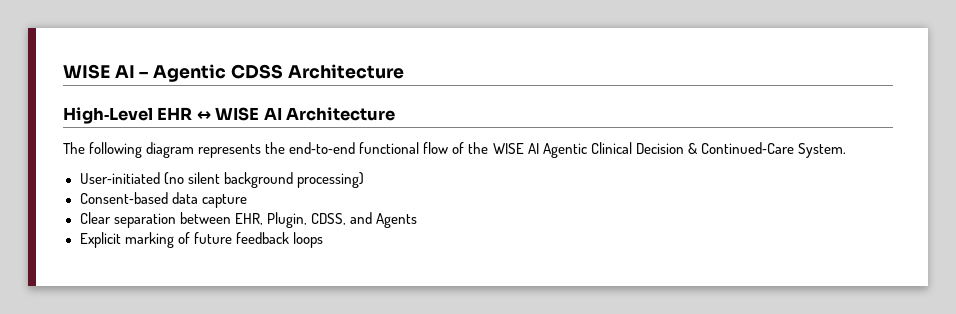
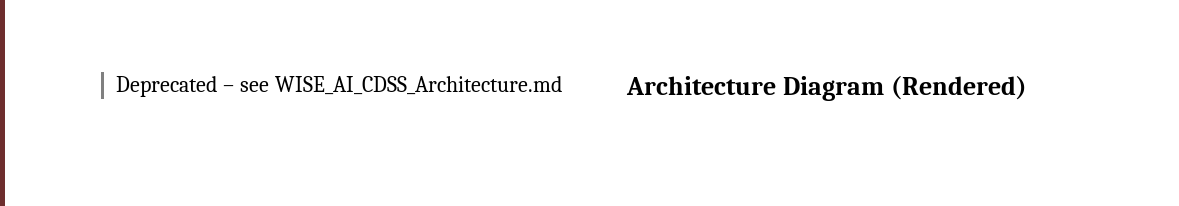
[63,64,404,82] [63,107,396,124] [63,142,846,158] [79,172,364,188] [79,192,247,208] [79,212,417,228] [79,232,323,248] WISE AI – Agentic CDSS Architecture // High‑Level EHR ↔ WISE AI Architecture // The following diagram represents the end‑to‑end functional flow of the WISE AI Agentic Clinical Decision & Continued‑Care System. // User‑initiated (no silent background processing) // Consent‑based data capture // Clear separation between EHR, Plugin, CDSS, and Agents // Explicit marking of future feedback loops -> [116,76,563,97] [626,76,1027,101] Deprecated – see WISE_AI_CDSS_Architecture.md // Architecture Diagram (Rendered)

